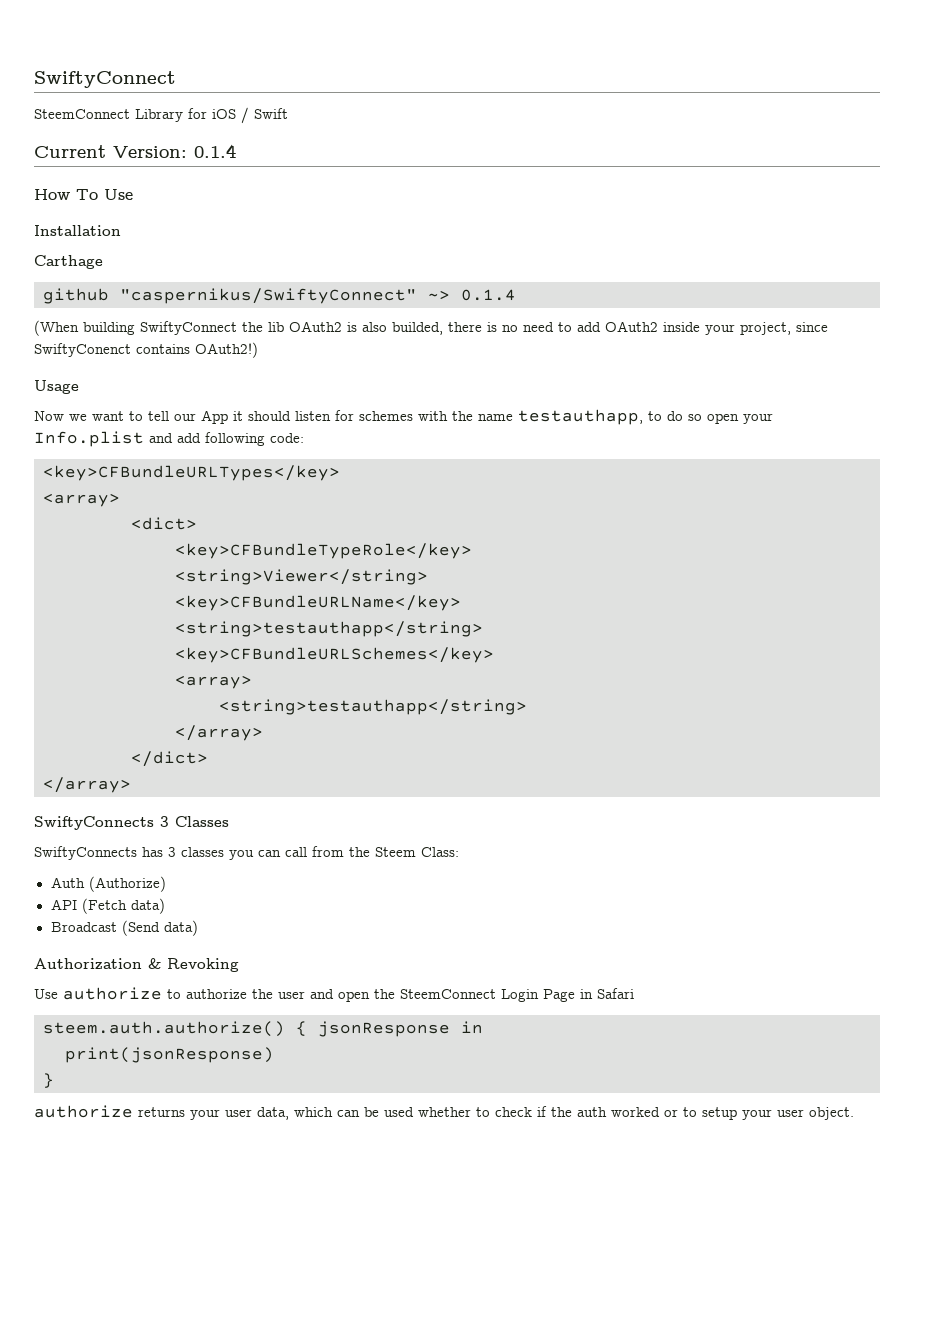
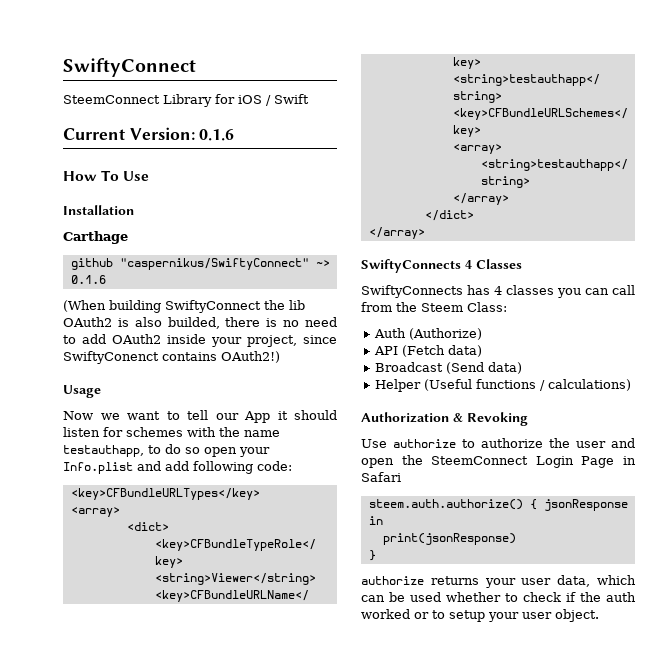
[194,144,236,158] 0.1.4 -> [199,129,235,141] 0.1.6
[461,289,516,301] 0.1.4 -> [70,275,106,284] 0.1.6
[160,816,169,827] 3 -> [465,260,472,269] 4
[168,847,176,857] 3 -> [494,286,502,295] 4
(198, 928) none -> [374,379,631,392] // Helper (Useful functions / calculations)

